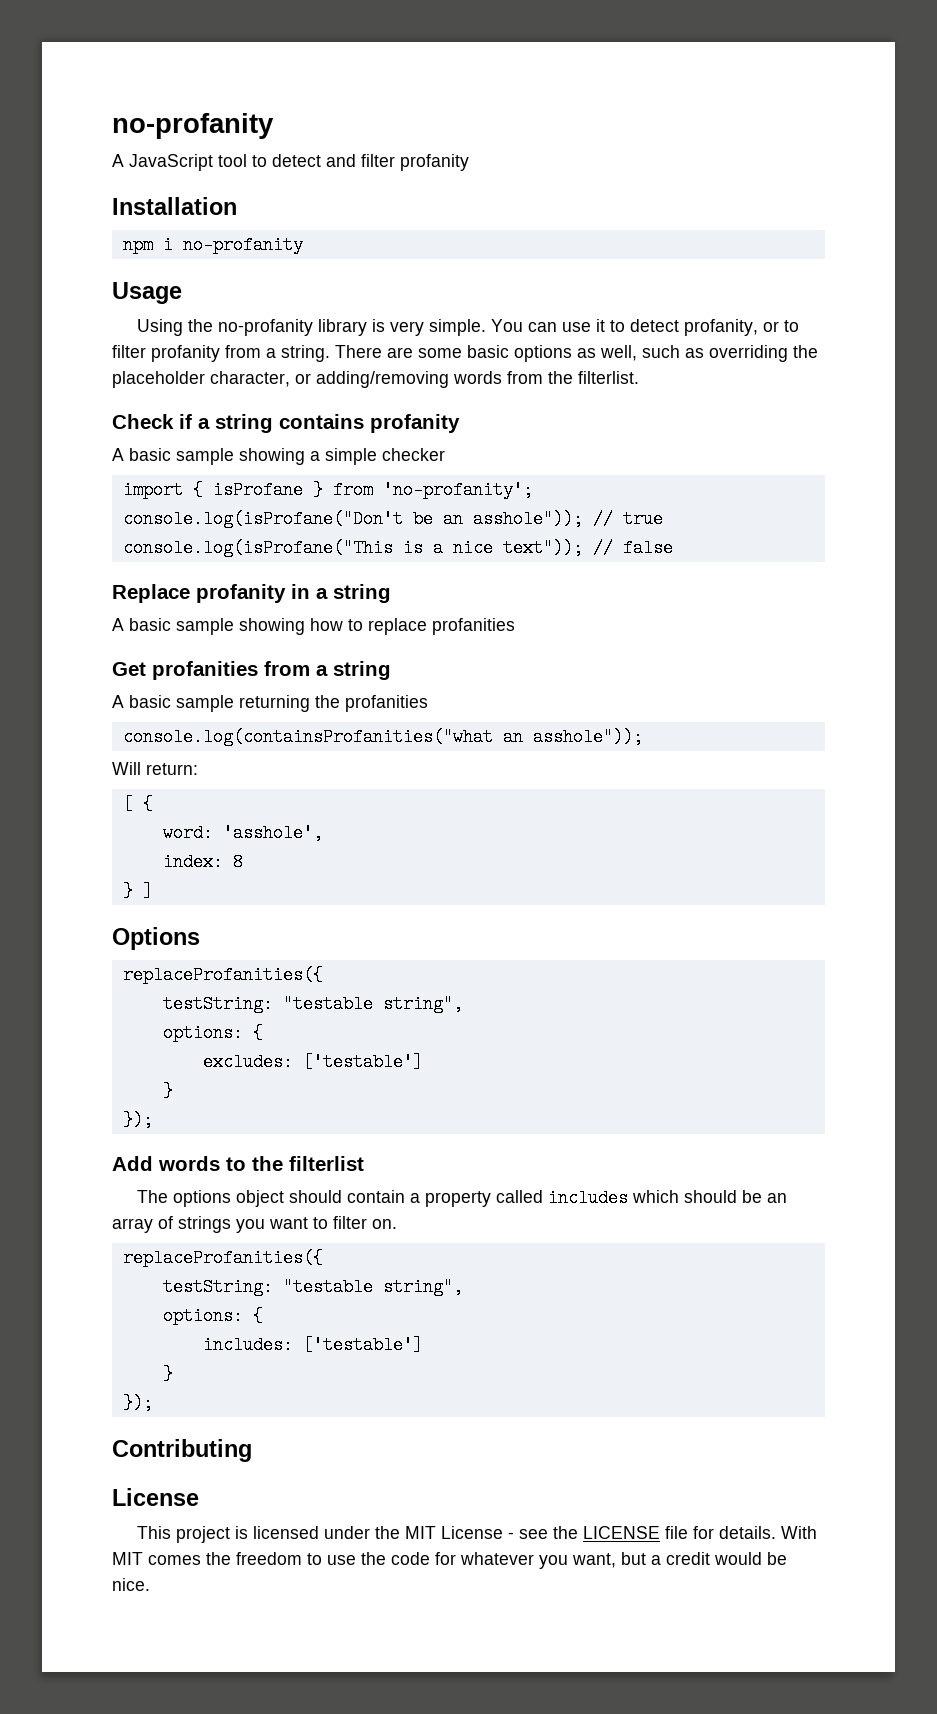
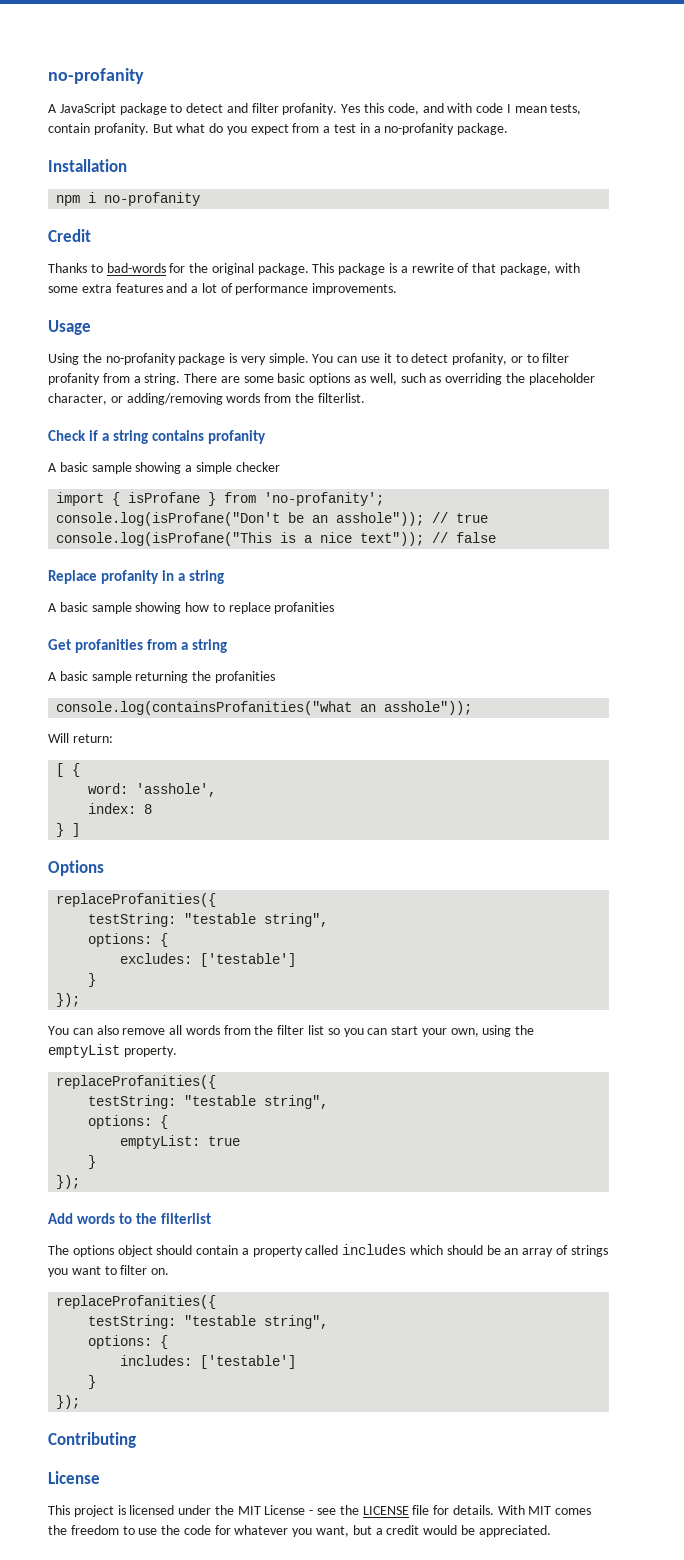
[218,154,247,167] tool -> [119,103,167,115] package
[400,154,469,171] [112,197,237,215] [122,236,303,254] profanity // Installation // npm i no-profanity -> [282,103,582,115] [48,123,509,135] [48,159,127,172] [56,192,201,206] [48,229,91,242] [48,263,580,275] [48,283,398,295] profanity. Yes this code, and with code I mean tests, contain profanity. But what do you expect from a test in a no-profanity package. // Installation // npm i no-profanity // Credit // Thanks to bad-words for the original package. This package is a rewrite of that package, with some extra features and a lot of performance improvements.
[317,319,367,336] library -> [178,353,226,365] package
(153, 1120) none -> [48,1025,535,1037] [48,1044,177,1058] [56,1075,217,1089] [88,1095,329,1109] [88,1115,169,1129] [120,1135,241,1149] [88,1155,97,1169] [56,1175,81,1189] // You can also remove all words from the filter list so you can start your own, using the emptyList property. // replaceProfanities({ // testString: "testable string", // options: { // emptyList: true // } // });
[112,1578,150,1591] nice. -> [478,1525,551,1537] appreciated.

